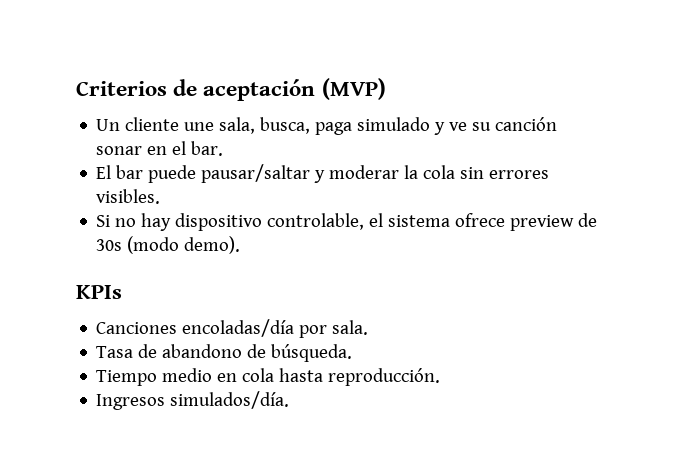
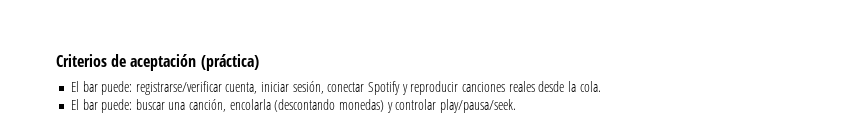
[321,78,386,100] [96,117,558,135] [96,141,224,156] [96,164,550,183] [96,189,161,204] [96,213,598,231] [96,236,241,254] [76,285,122,299] [96,319,369,338] [96,344,353,362] [96,368,441,386] [96,391,290,410] (MVP) // Un cliente une sala, busca, paga simulado y ve su canción sonar en el bar. // El bar puede pausar/saltar y moderar la cola sin errores visibles. // Si no hay dispositivo controlable, el sistema ofrece preview de 30s (modo demo). // KPIs // Canciones encoladas/día por sala. // Tasa de abandono de búsqueda. // Tiempo medio en cola hasta reproducción. // Ingresos simulados/día. -> [200,54,259,71] [70,81,601,95] [70,99,516,113] (práctica) // El bar puede: registrarse/verificar cuenta, iniciar sesión, conectar Spotify y reproducir canciones reales desde la cola. // El bar puede: buscar una canción, encolarla (descontando monedas) y controlar play/pausa/seek.

